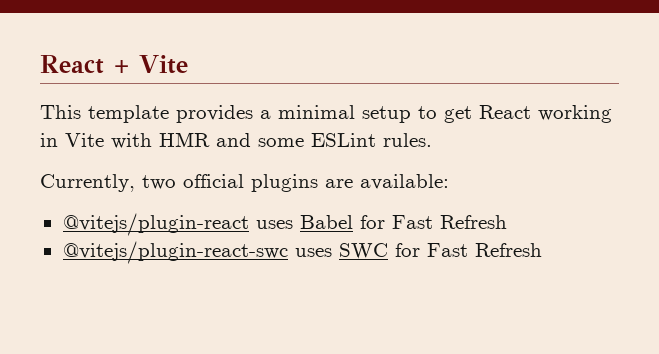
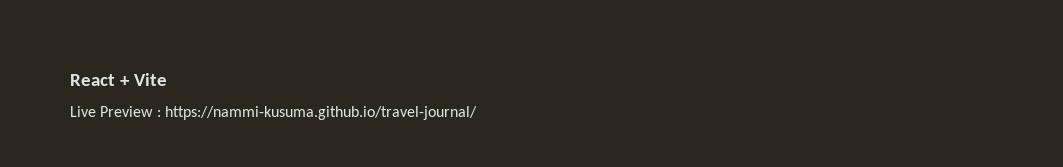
[40,105,612,123] [40,132,432,149] [40,174,449,192] [62,213,507,236] [62,241,542,264] This template provides a minimal setup to get React working in Vite with HMR and some ESLint rules. // Currently, two official plugins are available: // @vitejs/plugin-react uses Babel for Fast Refresh // @vitejs/plugin-react-swc uses SWC for Fast Refresh -> [70,106,477,120] Live Preview : https://nammi-kusuma.github.io/travel-journal/

